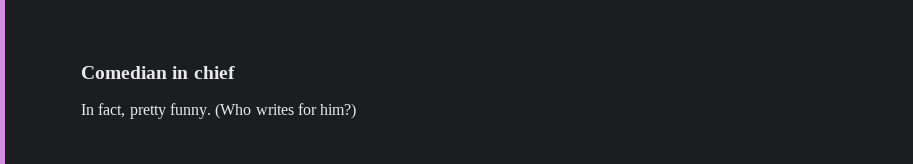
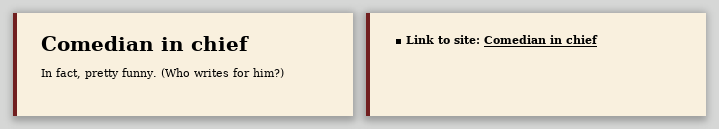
(357, 111) none -> [406,35,599,44] // Link to site: Comedian in chief

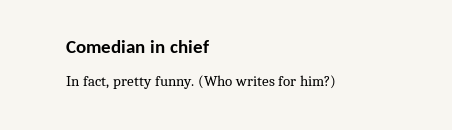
[406,35,599,44] // Link to site: Comedian in chief -> (337, 82) none

